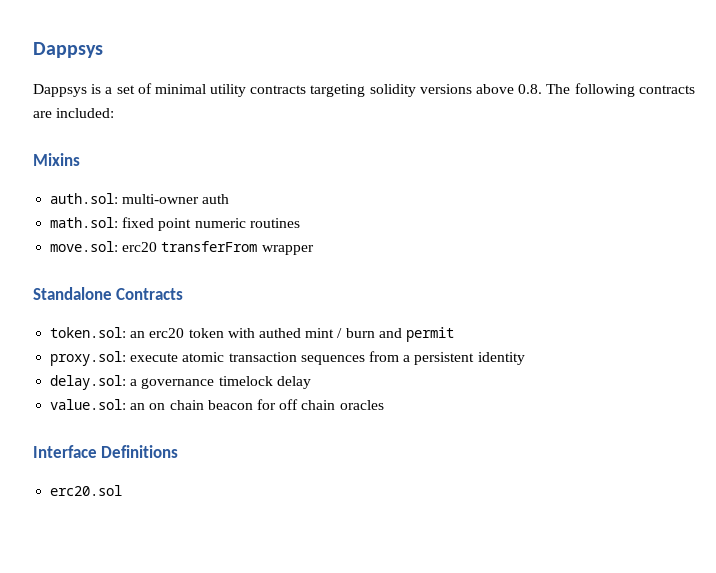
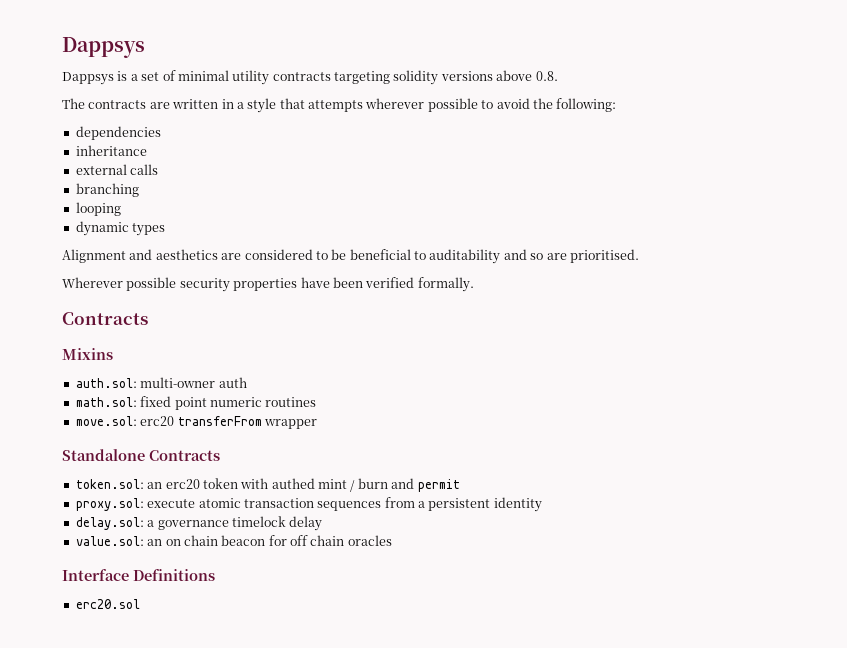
[546,83,695,97] [33,108,115,118] The following contracts are included: -> [62,98,617,113] [75,126,161,140] [75,145,147,156] [75,164,159,175] [75,183,139,197] [75,202,121,216] [75,221,166,236] [62,249,639,264] [62,277,474,292] [62,312,148,325] // The contracts are written in a style that attempts wherever possible to avoid the following: // dependencies // inheritance // external calls // branching // looping // dynamic types // Alignment and aesthetics are considered to be beneficial to auditability and so are prioritised. // Wherever possible security properties have been verified formally. // Contracts

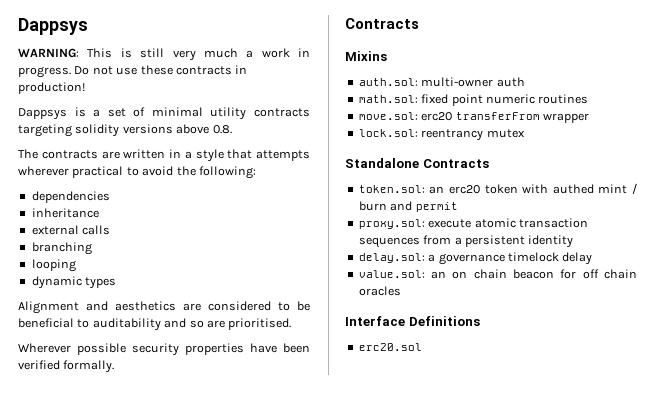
[62,37,145,58] Dappsys -> [18,18,88,35] [18,48,310,61] [18,65,248,78] [18,82,85,94] Dappsys // WARNING: This is still very much a work in progress. Do not use these contracts in production!
[427,98,478,112] possible -> [72,166,124,178] practical
(317, 424) none -> [358,129,525,141] // lock.sol: reentrancy mutex

